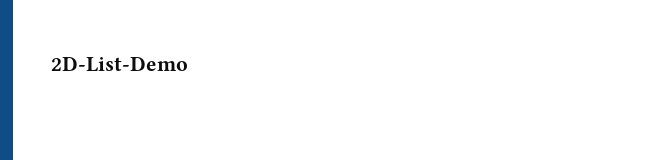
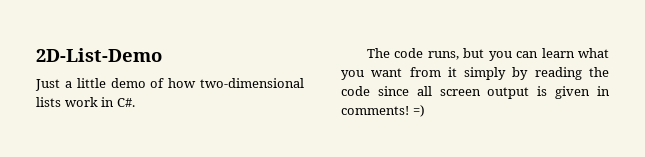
(188, 64) none -> [35,78,304,91] [36,97,135,107] [366,48,609,61] [341,67,609,80] [341,86,610,99] [341,105,425,117] // Just a little demo of how two-dimensional lists work in C#. // The code runs, but you can learn what you want from it simply by reading the code since all screen output is given in comments! =)

